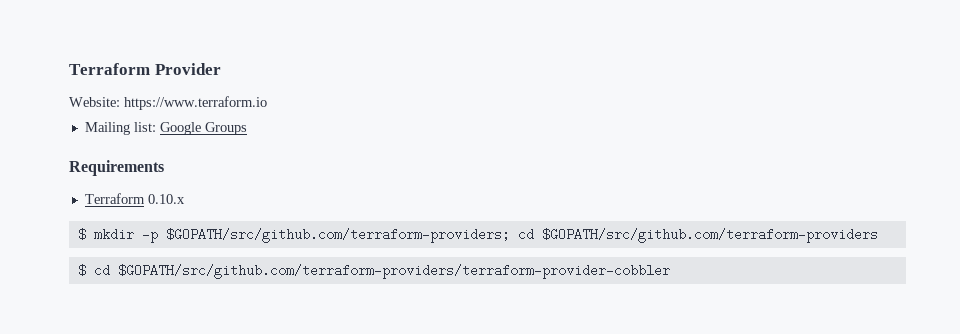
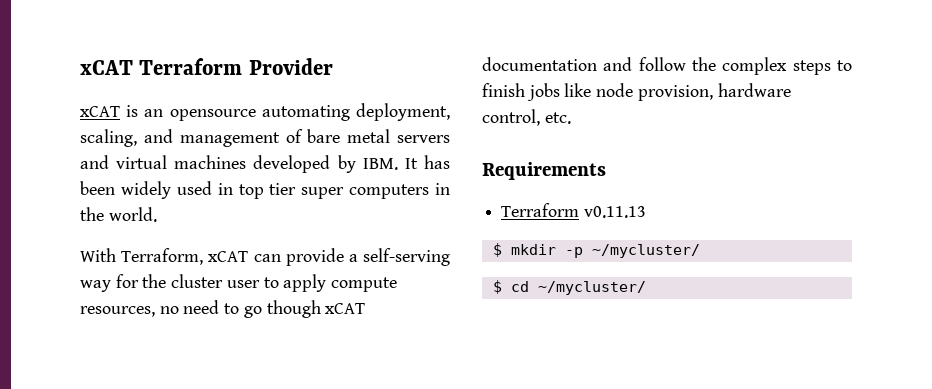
(69, 69) none -> [80,60,133,75] xCAT
[69,96,267,110] [84,122,247,135] Website: https://www.terraform.io // Mailing list: Google Groups -> [80,103,450,121] [80,129,450,147] [80,155,451,173] [80,181,450,199] [80,207,157,222] [80,248,450,266] [80,274,398,292] [80,300,366,318] [482,57,852,75] [482,83,791,101] [482,109,571,126] xCAT is an opensource automating deployment, scaling, and management of bare metal servers and virtual machines developed by IBM. It has been widely used in top tier super computers in the world. // With Terraform, xCAT can provide a self-serving way for the cluster user to apply compute resources, no need to go though xCAT documentation and follow the complex steps to finish jobs like node provision, hardware control, etc.
[147,194,185,204] 0.10.x -> [583,206,646,218] v0.11.13
[165,228,878,243] $GOPATH/src/github.com/terraform-providers; cd $GOPATH/src/github.com/terraform-providers -> [591,244,700,258] ~/mycluster/
[117,264,670,279] $GOPATH/src/github.com/terraform-providers/terraform-provider-cobbler -> [537,281,646,295] ~/mycluster/

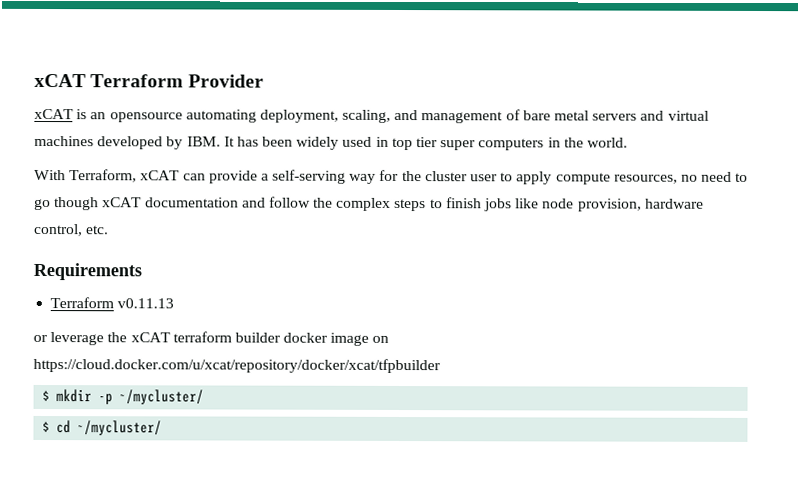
(646, 212) none -> [33,331,390,346] [33,357,441,374] // or leverage the xCAT terraform builder docker image on https://cloud.docker.com/u/xcat/repository/docker/xcat/tfpbuilder

